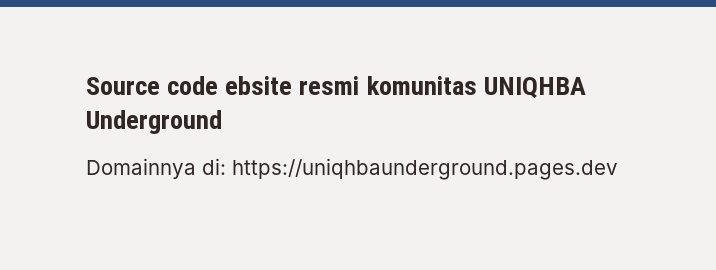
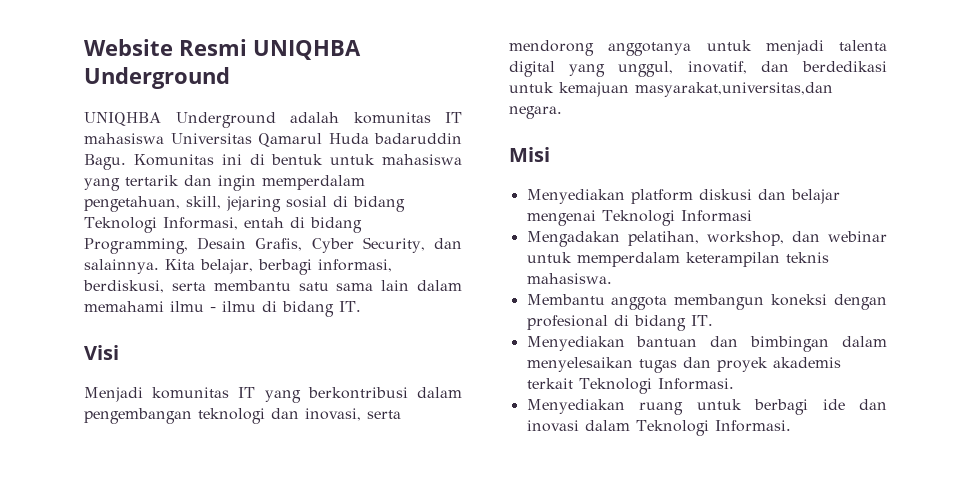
[86,76,586,99] [86,110,222,134] [86,158,618,180] Source code ebsite resmi komunitas UNIQHBA Underground // Domainnya di: https://uniqhbaunderground.pages.dev -> [84,39,361,60] [84,67,230,89] [84,112,462,128] [84,133,462,147] [84,154,463,170] [84,175,365,191] [84,196,405,212] [84,217,362,233] [84,237,462,254] [84,259,392,275] [83,280,462,293] [84,301,361,317] [84,345,119,360] [84,387,462,403] [84,408,401,424] [509,40,887,56] [509,61,887,77] [509,82,833,97] [509,106,562,119] [509,147,550,162] [526,189,840,204] [526,210,752,226] [526,231,887,247] [526,252,829,267] [526,273,612,284] [526,294,887,310] [526,315,713,331] [526,336,887,352] [526,357,841,373] [526,378,734,394] [526,399,887,415] [526,420,791,436] Website Resmi UNIQHBA Underground // UNIQHBA Underground adalah komunitas IT mahasiswa Universitas Qamarul Huda badaruddin Bagu. Komunitas ini di bentuk untuk mahasiswa yang tertarik dan ingin memperdalam pengetahuan, skill, jejaring sosial di bidang Teknologi Informasi, entah di bidang Programming, Desain Grafis, Cyber Security, dan salainnya. Kita belajar, berbagi informasi, berdiskusi, serta membantu satu sama lain dalam memahami ilmu - ilmu di bidang IT. // Visi // Menjadi komunitas IT yang berkontribusi dalam pengembangan teknologi dan inovasi, serta mendorong anggotanya untuk menjadi talenta digital yang unggul, inovatif, dan berdedikasi untuk kemajuan masyarakat,universitas,dan negara. // Misi // Menyediakan platform diskusi dan belajar mengenai Teknologi Informasi // Mengadakan pelatihan, workshop, dan webinar untuk memperdalam keterampilan teknis mahasiswa. // Membantu anggota membangun koneksi dengan profesional di bidang IT. // Menyediakan bantuan dan bimbingan dalam menyelesaikan tugas dan proyek akademis terkait Teknologi Informasi. // Menyediakan ruang untuk berbagi ide dan inovasi dalam Teknologi Informasi.

